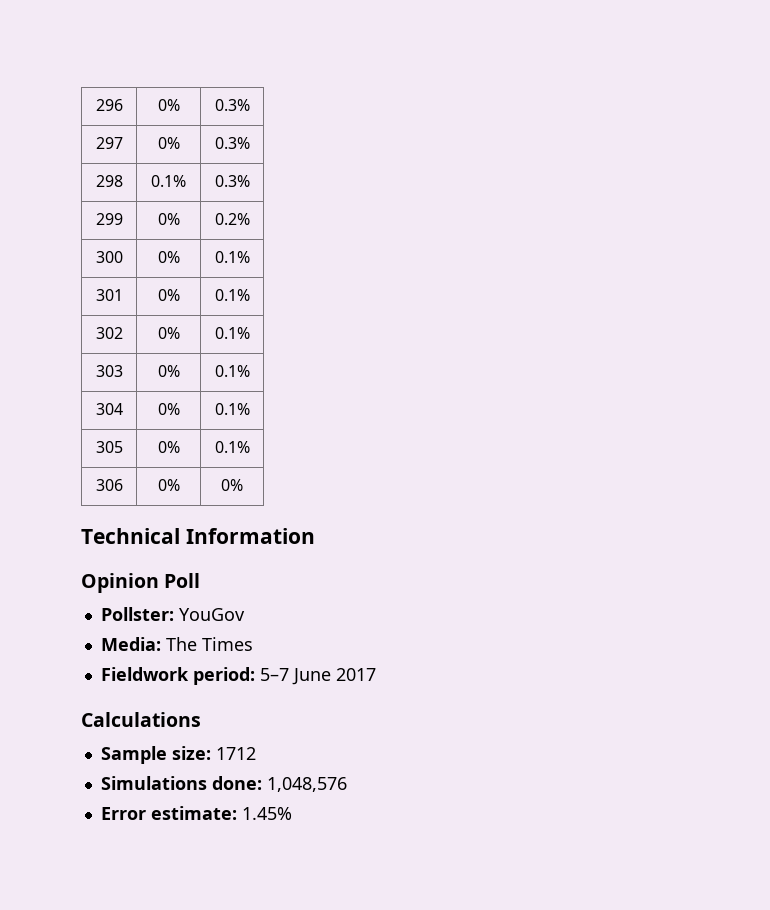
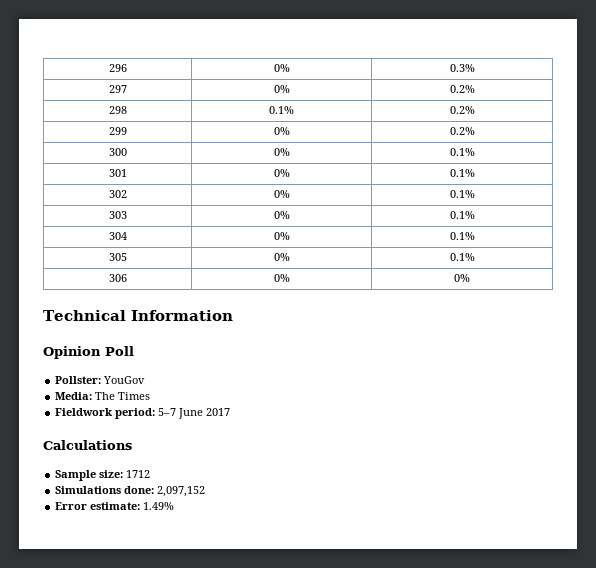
[214,137,250,149] 0.3% -> [449,85,475,93] 0.2%
[214,175,250,187] 0.3% -> [449,106,475,114] 0.2%
[266,777,347,792] 1,048,576 -> [157,486,206,497] 2,097,152
[241,807,292,820] 1.45% -> [143,502,175,510] 1.49%

